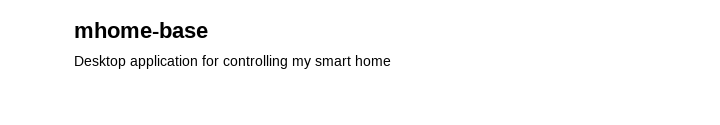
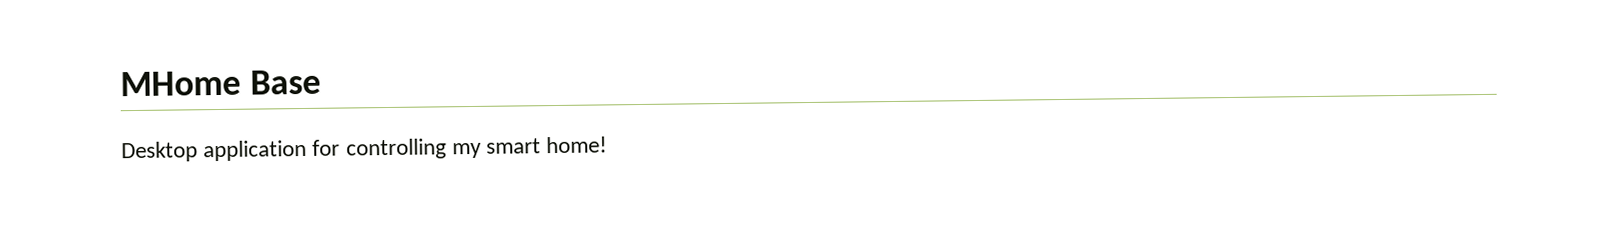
[74,22,208,38] mhome-base -> [120,69,321,97] MHome Base
[355,55,391,66] home -> [546,136,608,154] home!

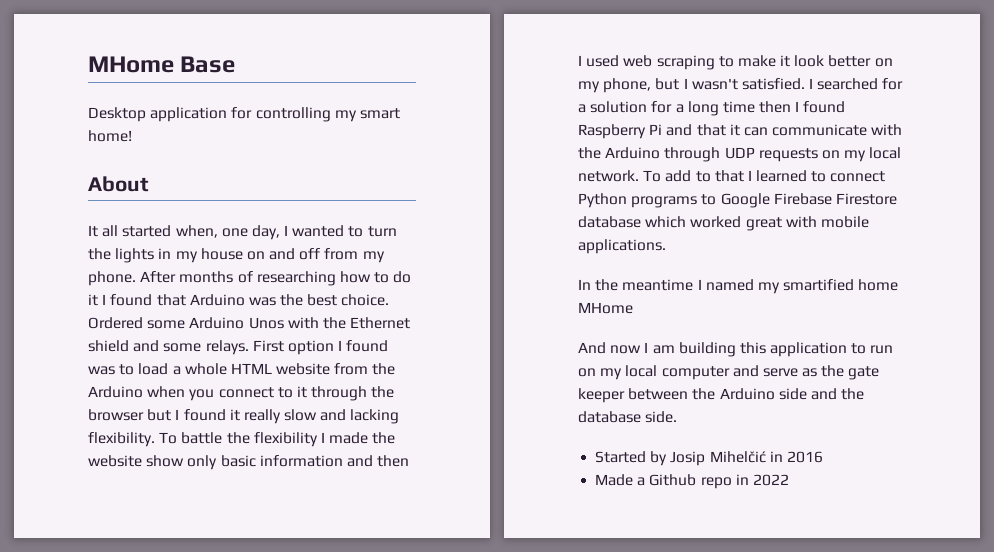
(608, 145) none -> [88,176,149,192] [88,225,397,240] [88,248,385,263] [88,271,412,286] [88,294,390,306] [88,317,411,329] [88,340,389,355] [88,363,396,375] [88,386,395,401] [88,409,400,424] [88,432,396,447] [88,455,410,470] [578,55,893,70] [578,78,904,93] [578,101,846,116] [578,124,903,139] [578,147,902,162] [578,170,886,182] [578,193,897,208] [578,216,869,231] [578,239,666,254] [578,279,899,294] [578,302,633,314] [578,342,894,357] [578,365,880,380] [578,388,865,403] [578,411,678,423] [595,451,823,466] [595,474,789,489] // About // It all started when, one day, I wanted to turn the lights in my house on and off from my phone. After months of researching how to do it I found that Arduino was the best choice. Ordered some Arduino Unos with the Ethernet shield and some relays. First option I found was to load a whole HTML website from the Arduino when you connect to it through the browser but I found it really slow and lacking flexibility. To battle the flexibility I made the website show only basic information and then I used web scraping to make it look better on my phone, but I wasn't satisfied. I searched for a solution for a long time then I found Raspberry Pi and that it can communicate with the Arduino through UDP requests on my local network. To add to that I learned to connect Python programs to Google Firebase Firestore database which worked great with mobile applications. // In the meantime I named my smartified home MHome // And now I am building this application to run on my local computer and serve as the gate keeper between the Arduino side and the database side. // Started by Josip Mihelčić in 2016 // Made a Github repo in 2022

